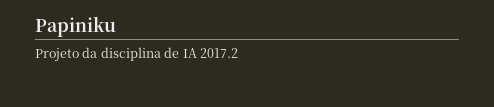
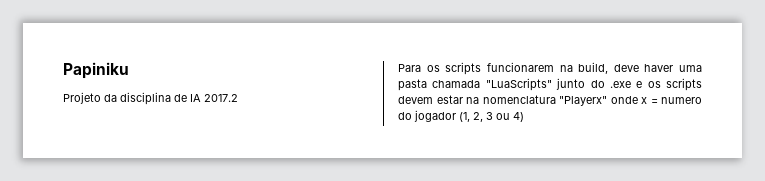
(238, 53) none -> [398,62,702,75] [398,78,702,91] [398,95,702,106] [398,110,524,122] // Para os scripts funcionarem na build, deve haver uma pasta chamada "LuaScripts" junto do .exe e os scripts devem estar na nomenclatura "Playerx" onde x = numero do jogador (1, 2, 3 ou 4)

